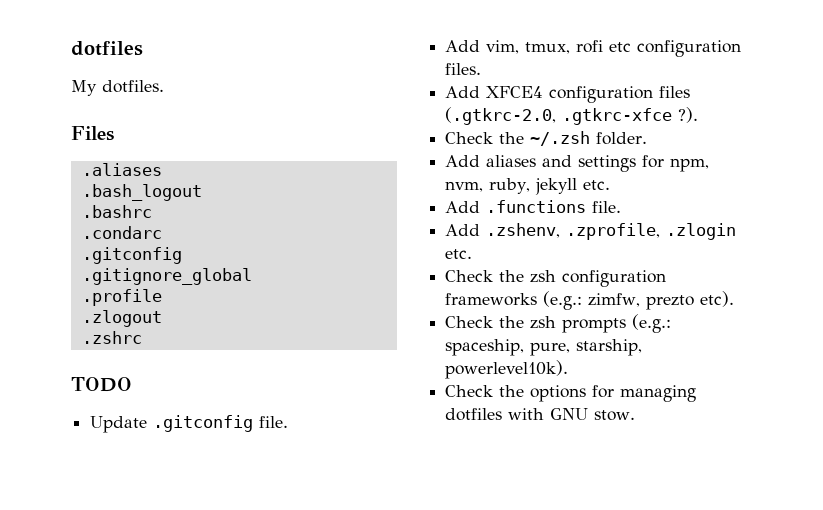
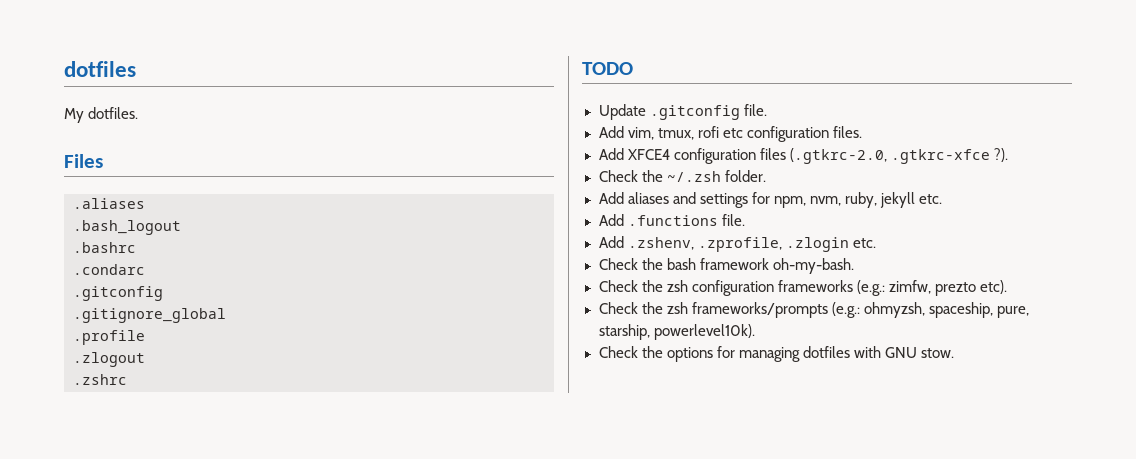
(473, 254) none -> [598,258,854,274] // Check the bash framework oh-my-bash.
[562,314,672,333] prompts (e.g.: -> [691,302,925,318] frameworks/prompts (e.g.: ohmyzsh,

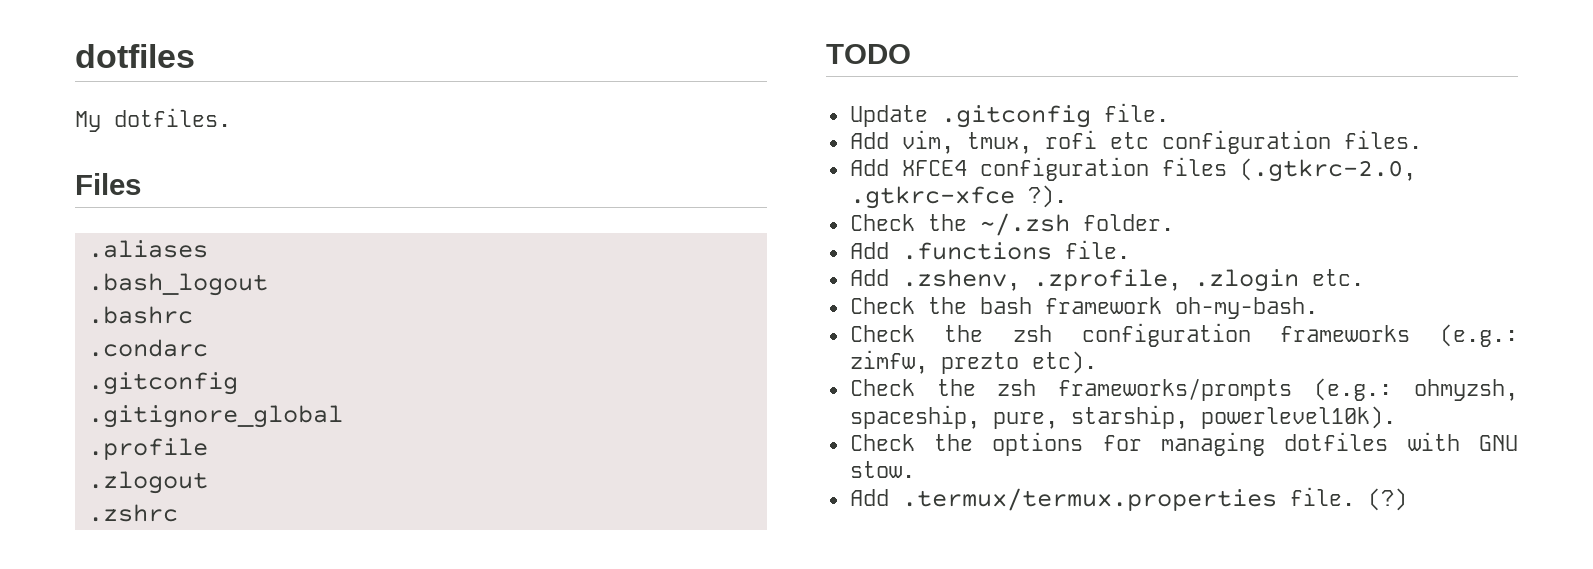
[598,192,942,208] // Add aliases and settings for npm, nvm, ruby, jekyll etc. -> (1174, 222) none
(954, 353) none -> [849,487,1407,511] // Add .termux/termux.properties file. (?)

